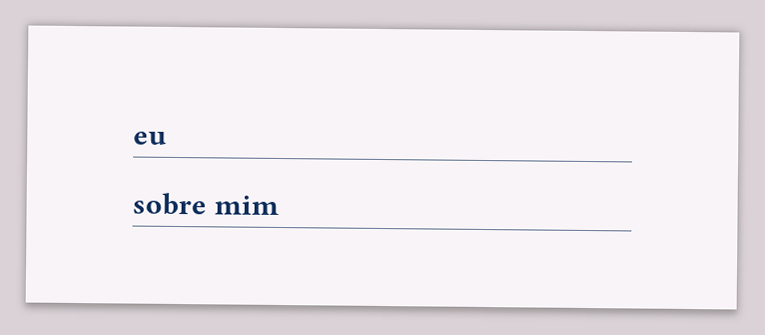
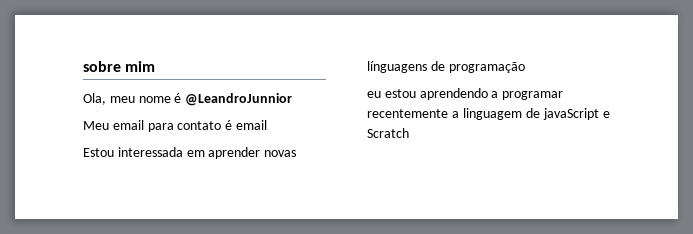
[133,131,167,145] eu // -> (83, 66) none
(280, 205) none -> [83,93,293,106] [83,120,267,132] [83,147,297,159] [367,61,525,73] [367,88,564,100] [367,108,610,120] [367,128,409,138] // Ola, meu nome é @LeandroJunnior // Meu email para contato é email // Estou interessada em aprender novas línguagens de programação // eu estou aprendendo a programar recentemente a linguagem de javaScript e Scratch

